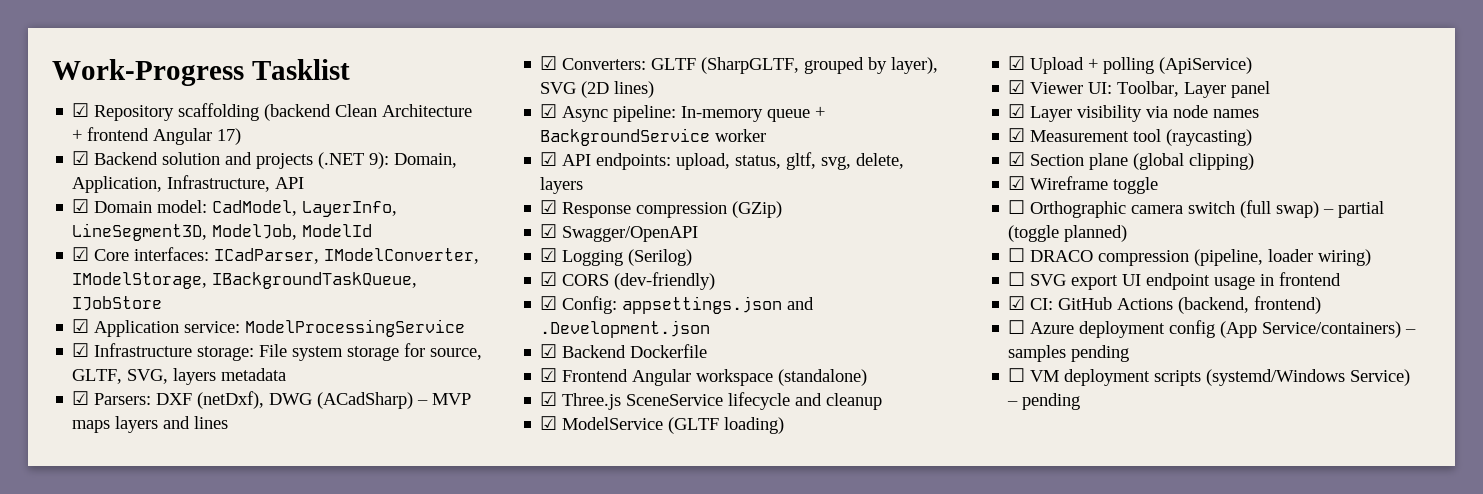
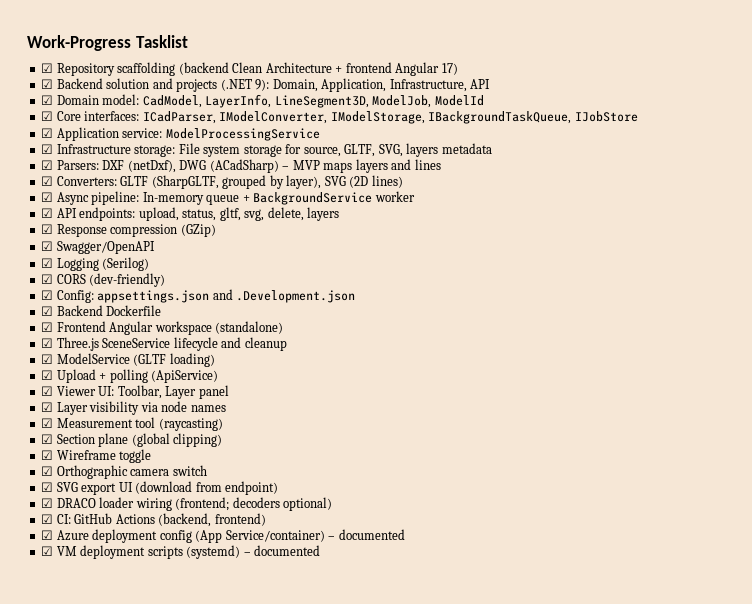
[1008,200,1026,214] ☐ -> [41,466,54,476] ☑
[1240,200,1385,218] [1008,225,1128,242] [1008,248,1372,266] [1008,272,1342,290] (full swap) – partial (toggle planned) // ☐ DRACO compression (pipeline, loader wiring) // ☐ SVG export UI endpoint usage in frontend -> [41,481,279,495] [41,497,333,511] // ☑ SVG export UI (download from endpoint) // ☑ DRACO loader wiring (frontend; decoders optional)
[1008,320,1026,334] ☐ -> [41,530,54,540] ☑
[1262,321,1417,338] [1008,345,1130,362] [1008,368,1411,386] [1007,393,1081,410] Service/containers) – samples pending // ☐ VM deployment scripts (systemd/Windows Service) – pending -> [225,529,405,542] [41,545,321,559] Service/container) – documented // ☑ VM deployment scripts (systemd) – documented

